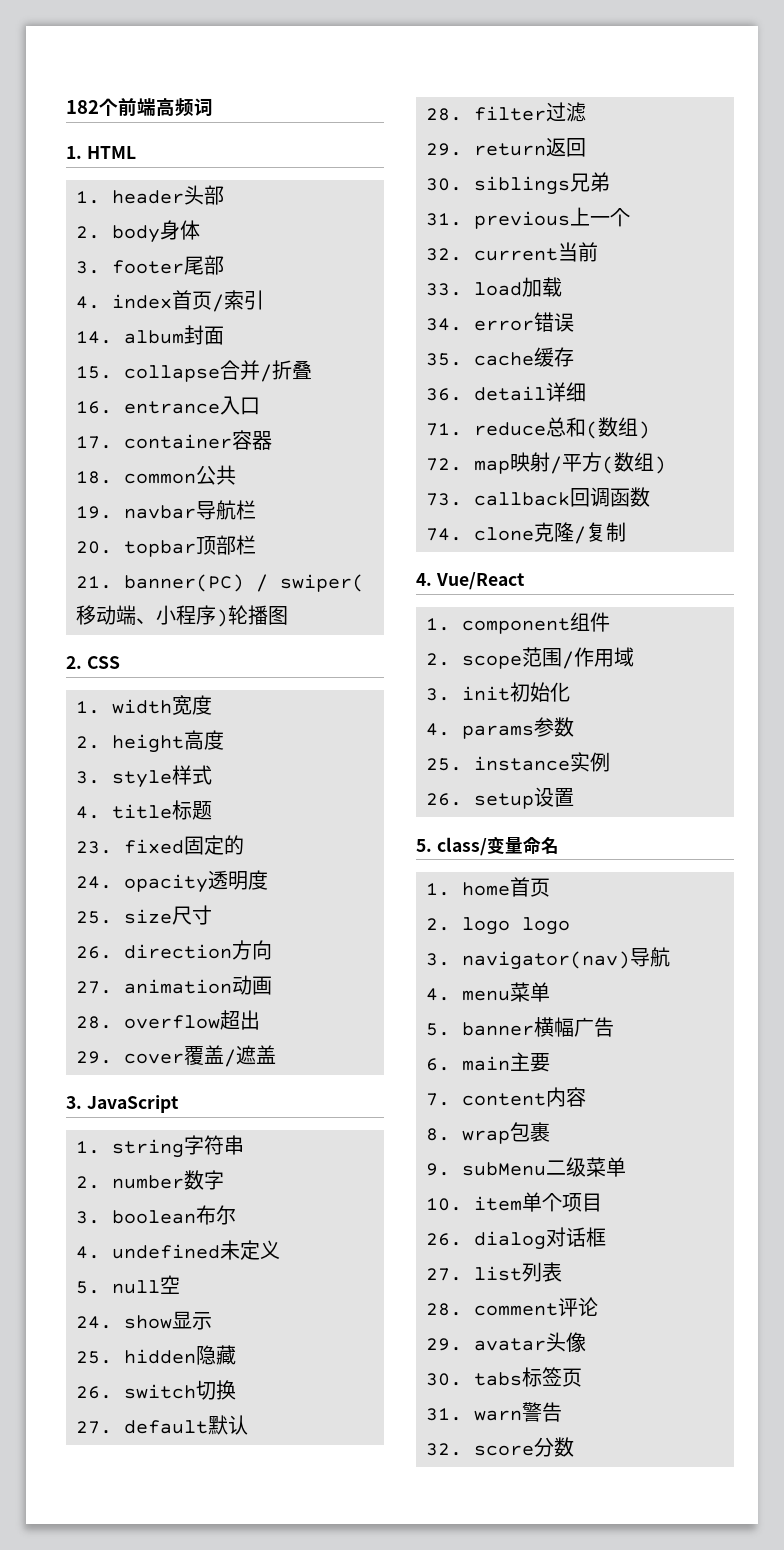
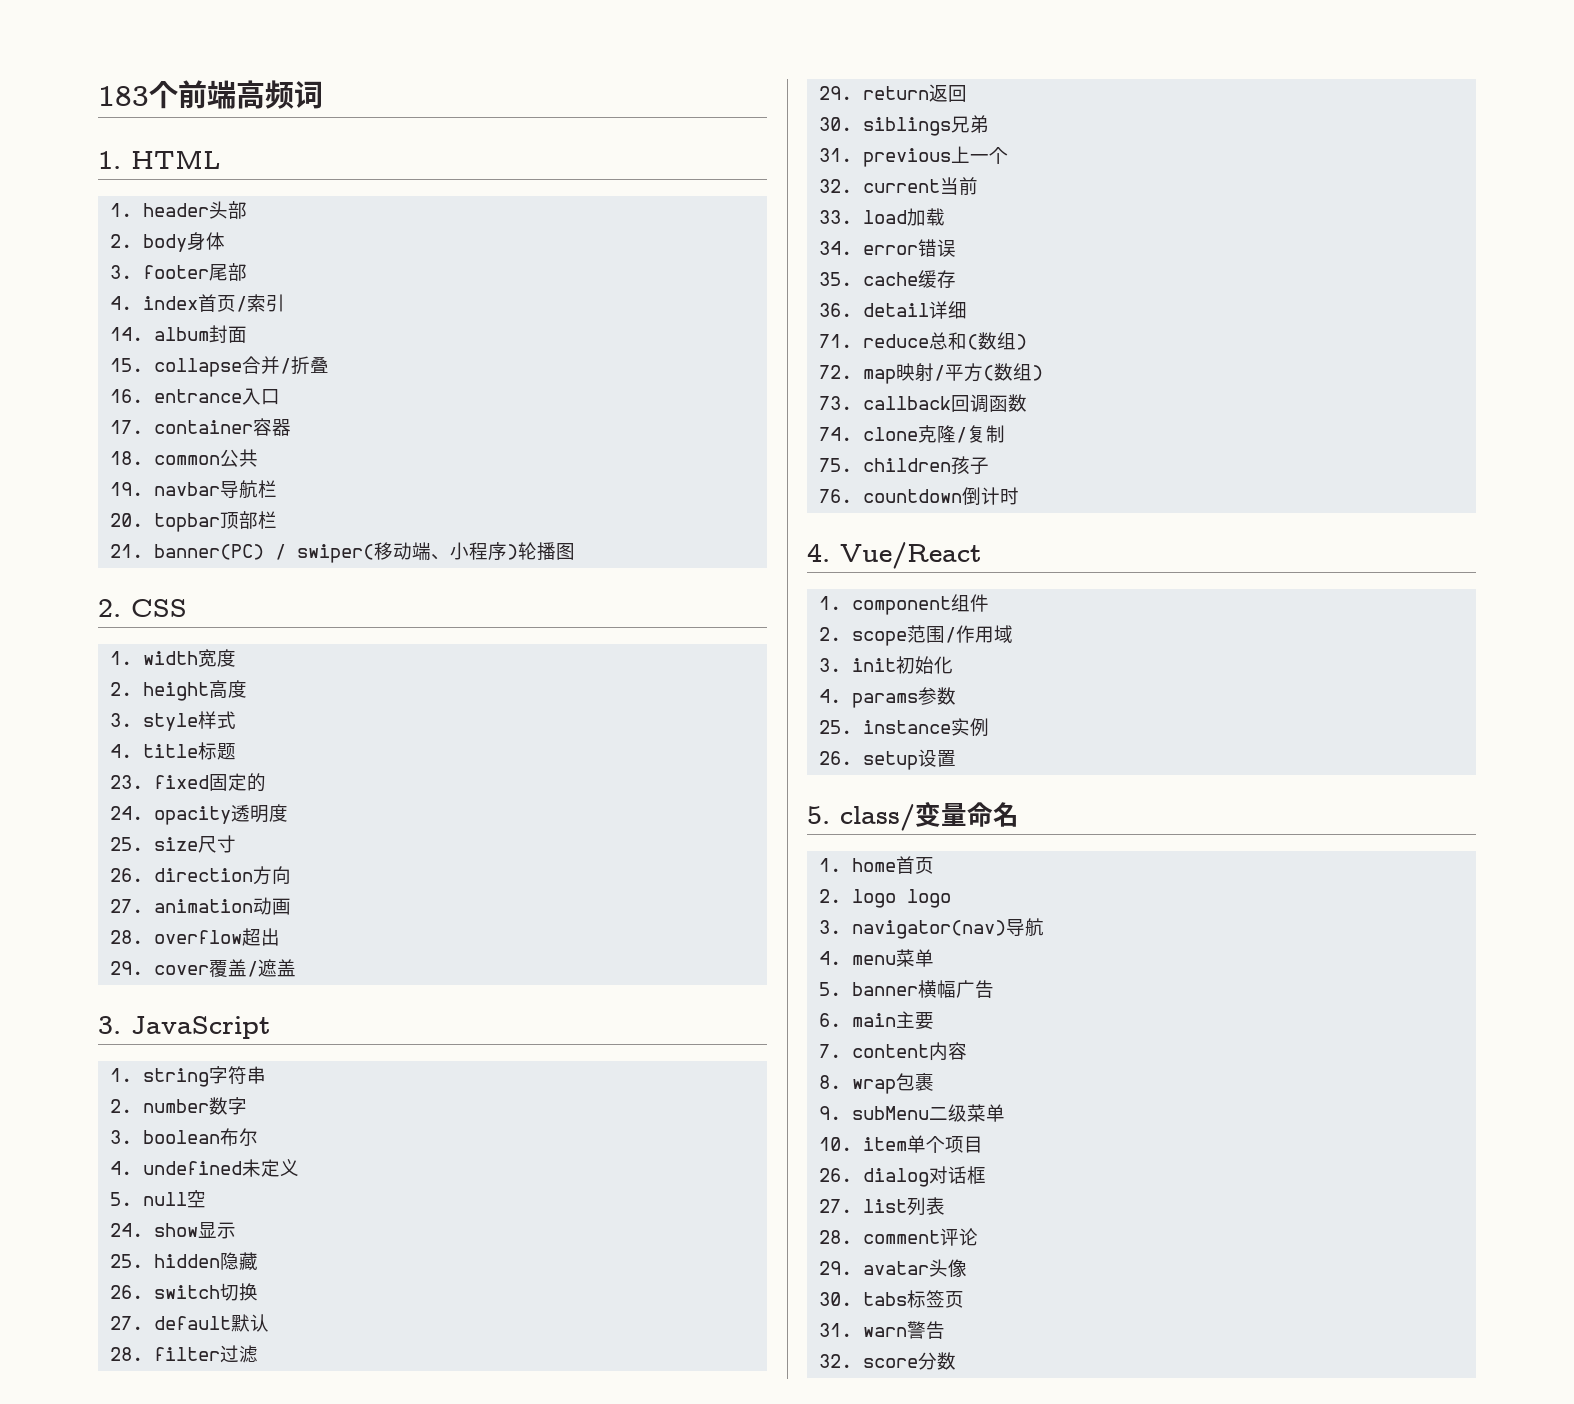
[66,100,99,114] 182 -> [98,86,149,106] 183
(626, 532) none -> [819,456,990,475] [819,487,1020,505] // 75. children孩子 // 76. countdown倒计时

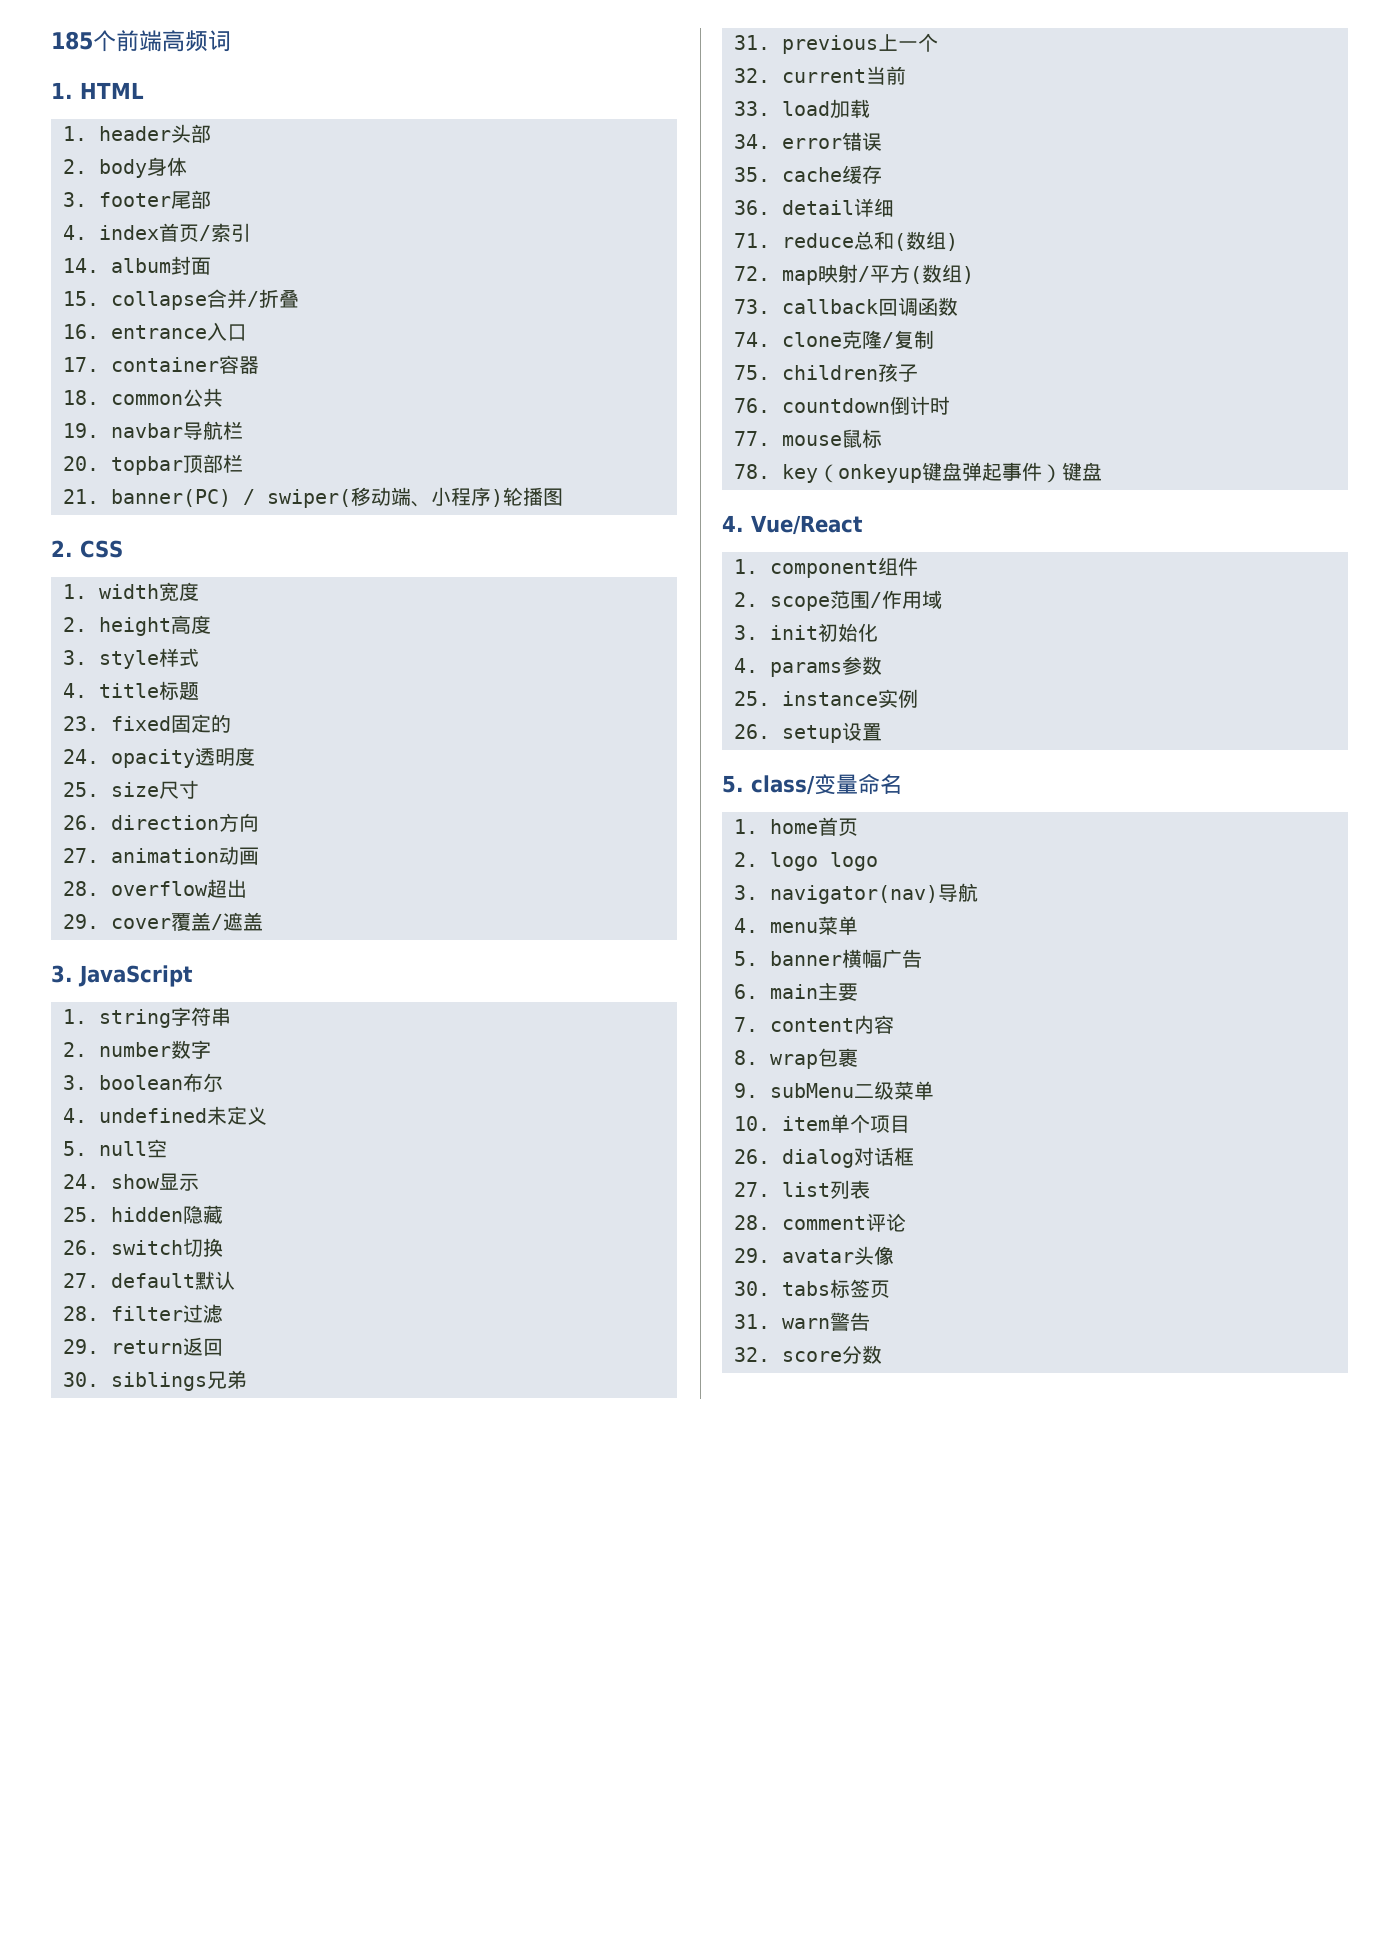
[98,86,149,106] 183 -> [51,31,93,50] 185
(1020, 496) none -> [734,429,882,448] [734,462,1102,483] // 77. mouse鼠标 // 78. key（onkeyup键盘弹起事件）键盘

